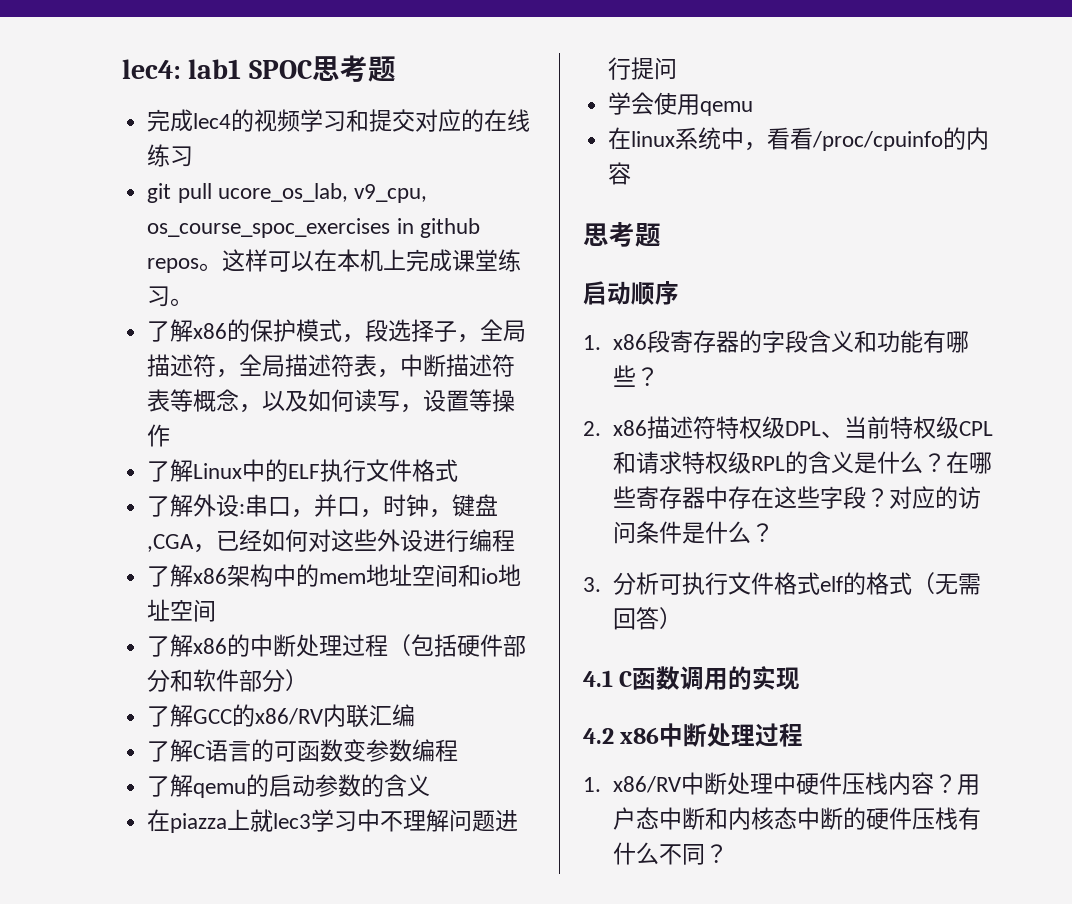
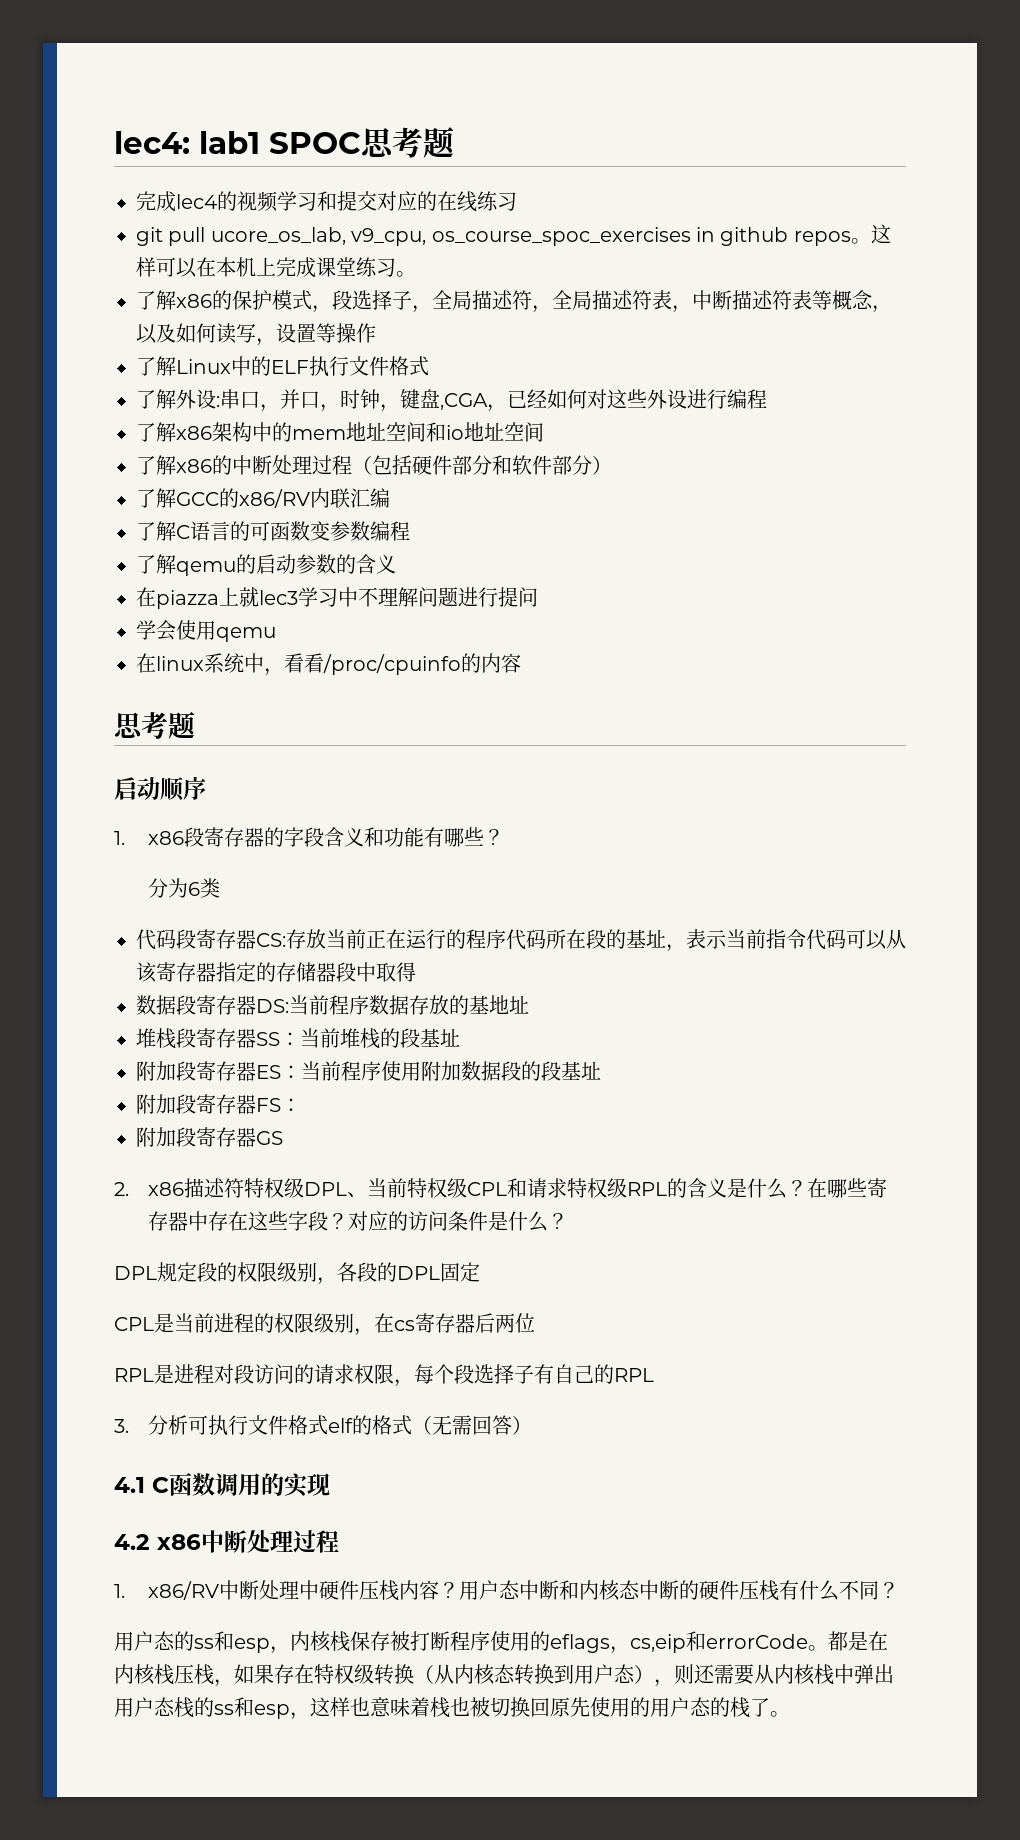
(660, 376) none -> [148,878,221,898] [136,929,906,952] [136,962,416,983] [136,995,529,1015] [136,1028,460,1049] [136,1061,601,1081] [136,1094,301,1114] [136,1127,283,1147] // 分为6类 // 代码段寄存器CS:存放当前正在运行的程序代码所在段的基址，表示当前指令代码可以从该寄存器指定的存储器段中取得 // 数据段寄存器DS:当前程序数据存放的基地址 // 堆栈段寄存器SS：当前堆栈的段基址 // 附加段寄存器ES：当前程序使用附加数据段的段基址 // 附加段寄存器FS： // 附加段寄存器GS
(775, 532) none -> [114,1262,480,1285] [114,1313,535,1336] [114,1364,654,1387] // DPL规定段的权限级别，各段的DPL固定 // CPL是当前进程的权限级别，在cs寄存器后两位 // RPL是进程对段访问的请求权限，每个段选择子有自己的RPL
(729, 853) none -> [114,1631,888,1654] [114,1664,894,1687] [114,1697,790,1720] // 用户态的ss和esp，内核栈保存被打断程序使用的eflags，cs,eip和errorCode。都是在内核栈压栈，如果存在特权级转换（从内核态转换到用户态），则还需要从内核栈中弹出用户态栈的ss和esp，这样也意味着栈也被切换回原先使用的用户态的栈了。

